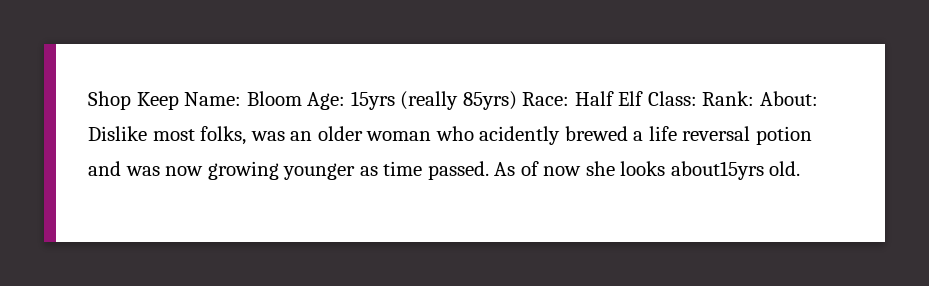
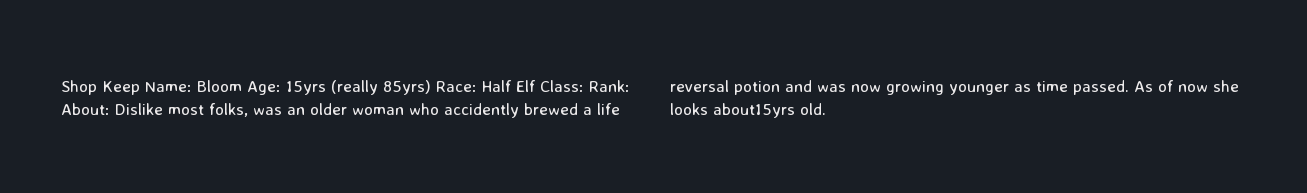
[479,126,561,145] acidently -> [444,103,519,118] accidently

